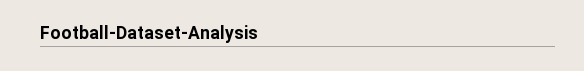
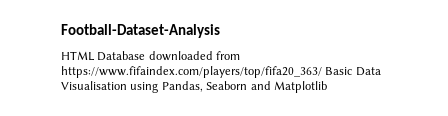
(258, 34) none -> [61,51,241,61] [61,66,381,78] [61,81,327,93] // HTML Database downloaded from https://www.fifaindex.com/players/top/fifa20_363/ Basic Data Visualisation using Pandas, Seaborn and Matplotlib

